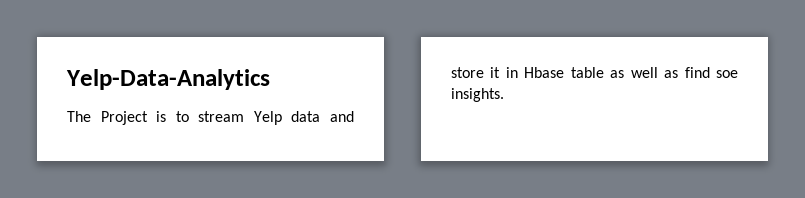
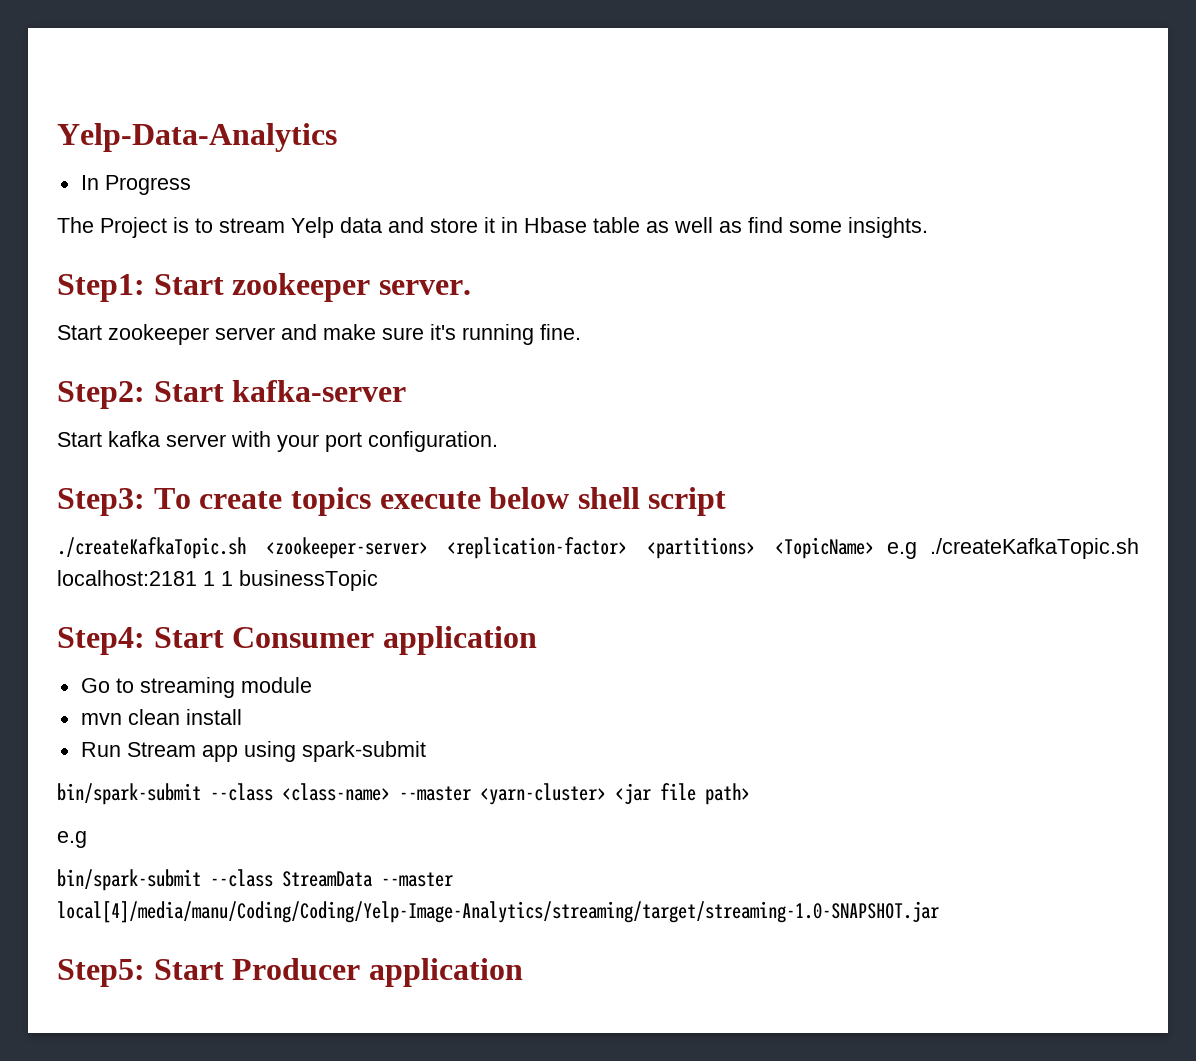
(270, 79) none -> [80,175,191,195] // In Progress
[716,70,738,78] soe -> [789,221,842,233] some
(504, 95) none -> [57,273,471,302] [57,324,581,345] [57,380,407,409] [57,431,498,452] [57,487,727,516] [57,537,1139,559] [57,570,378,591] [57,626,537,655] [80,677,312,698] [80,709,242,725] [80,741,426,762] [57,783,750,805] [57,831,87,848] [57,869,453,891] [57,901,939,923] [57,958,523,987] // Step1: Start zookeeper server. // Start zookeeper server and make sure it's running fine. // Step2: Start kafka-server // Start kafka server with your port configuration. // Step3: To create topics execute below shell script // ./createKafkaTopic.sh <zookeeper-server> <replication-factor> <partitions> <TopicName> e.g ./createKafkaTopic.sh localhost:2181 1 1 businessTopic // Step4: Start Consumer application // Go to streaming module // mvn clean install // Run Stream app using spark-submit // bin/spark-submit --class <class-name> --master <yarn-cluster> <jar file path> // e.g // bin/spark-submit --class StreamData --master local[4]/media/manu/Coding/Coding/Yelp-Image-Analytics/streaming/target/streaming-1.0-SNAPSHOT.jar // Step5: Start Producer application

